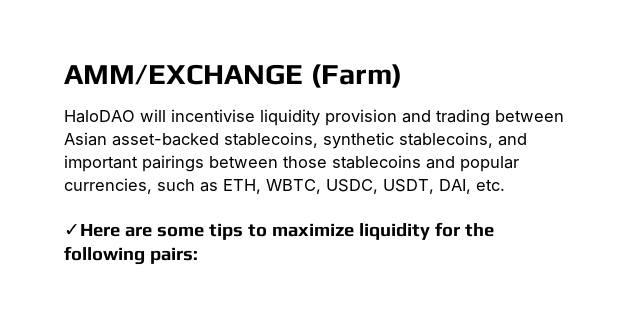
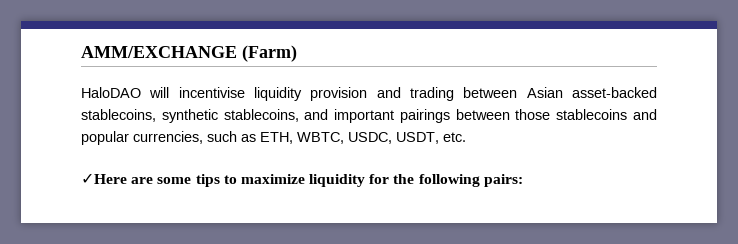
[439,179,471,194] DAI, -> (439, 138) none

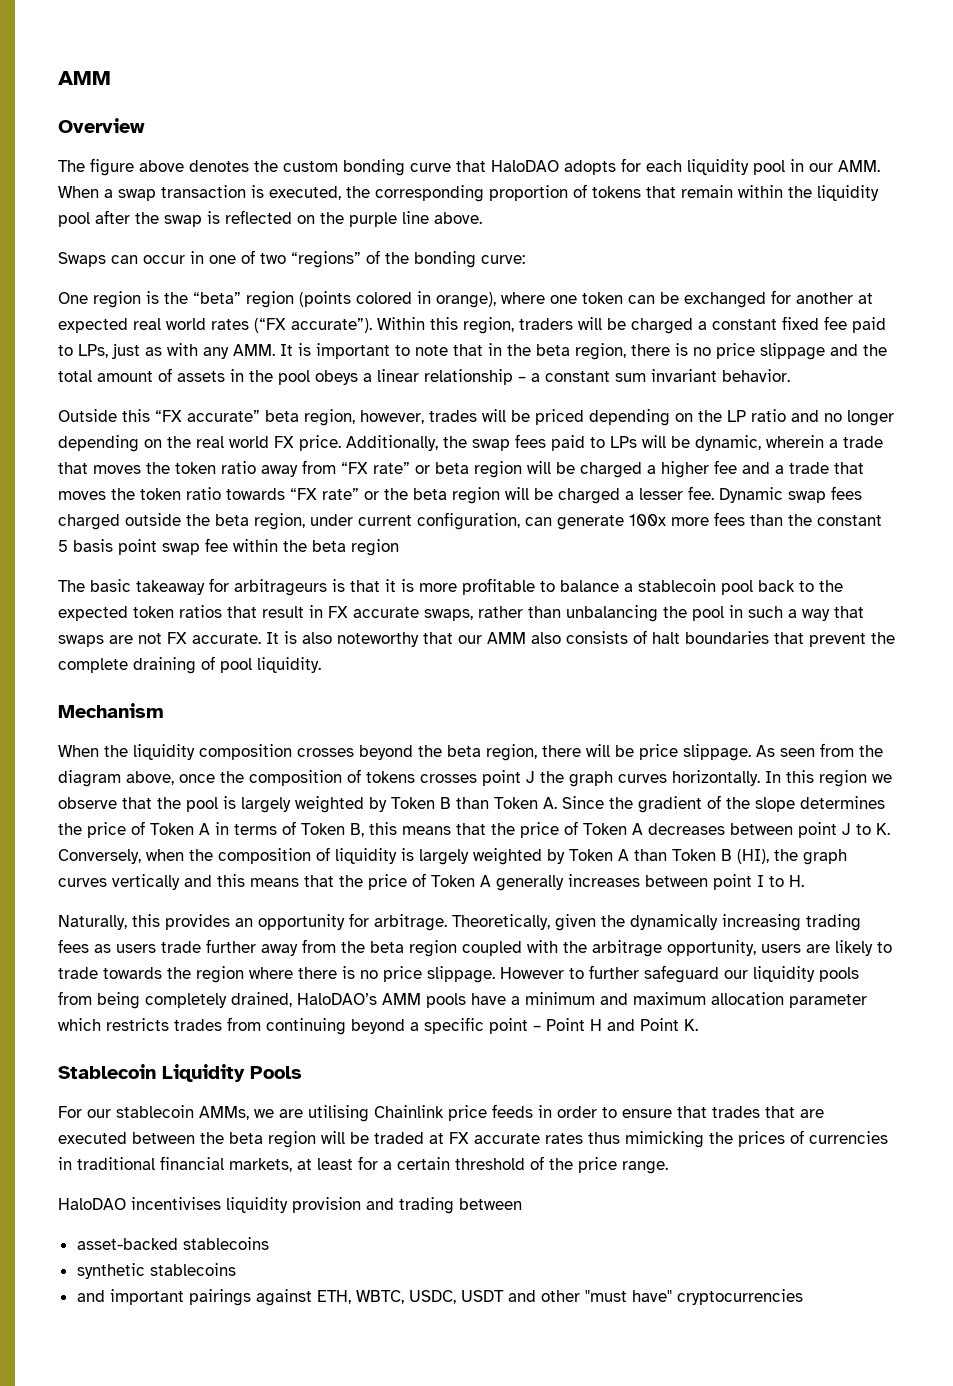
[81,45,297,62] [81,87,245,98] AMM/EXCHANGE (Farm) // HaloDAO will incentivise -> [58,71,111,85] [58,118,145,133] [58,158,880,176] [58,184,879,202] [58,210,482,227] [58,250,525,268] [58,290,873,308] [58,316,886,334] [58,343,887,360] [58,368,790,385] [58,409,894,426] [58,434,883,452] [58,460,864,478] [58,486,862,504] [58,512,882,530] [58,538,399,556] [58,578,843,596] [58,605,864,622] [58,630,895,647] [58,656,321,674] [58,703,164,718] [58,743,883,761] [58,769,892,787] [58,795,885,813] [58,821,890,838] [58,847,847,865] [58,873,804,891] [58,913,861,931] [58,939,892,957] [58,965,859,983] [58,991,867,1009] [58,1017,698,1035] [58,1064,302,1082] [58,1104,824,1122] [58,1130,888,1148] [58,1156,668,1174] [58,1197,221,1210] AMM // Overview // The figure above denotes the custom bonding curve that HaloDAO adopts for each liquidity pool in our AMM. When a swap transaction is executed, the corresponding proportion of tokens that remain within the liquidity pool after the swap is reflected on the purple line above. // Swaps can occur in one of two “regions” of the bonding curve: // One region is the “beta” region (points colored in orange), where one token can be exchanged for another at expected real world rates (“FX accurate”). Within this region, traders will be charged a constant fixed fee paid to LPs, just as with any AMM. It is important to note that in the beta region, there is no price slippage and the total amount of assets in the pool obeys a linear relationship – a constant sum invariant behavior. // Outside this “FX accurate” beta region, however, trades will be priced depending on the LP ratio and no longer depending on the real world FX price. Additionally, the swap fees paid to LPs will be dynamic, wherein a trade that moves the token ratio away from “FX rate” or beta region will be charged a higher fee and a trade that moves the token ratio towards “FX rate” or the beta region will be charged a lesser fee. Dynamic swap fees charged outside the beta region, under current configuration, can generate 100x more fees than the constant 5 basis point swap fee within the beta region // The basic takeaway for arbitrageurs is that it is more profitable to balance a stablecoin pool back to the expected token ratios that result in FX accurate swaps, rather than unbalancing the pool in such a way that swaps are not FX accurate. It is also noteworthy that our AMM also consists of halt boundaries that prevent the complete draining of pool liquidity. // Mechanism // When the liquidity composition crosses beyond the beta region, there will be price slippage. As seen from the diagram above, once the composition of tokens crosses point J the graph curves horizontally. In this region we observe that the pool is largely weighted by Token B than Token A. Since the gradient of the slope determines the price of Token A in terms of Token B, this means that the price of Token A decreases between point J to K. Conversely, when the composition of liquidity is largely weighted by Token A than Token B (HI), the graph curves vertically and this means that the price of Token A generally increases between point I to H. // Naturally, this provides an opportunity for arbitrage. Theoretically, given the dynamically increasing trading fees as users trade further away from the beta region coupled with the arbitrage opportunity, users are likely to trade towards the region where there is no price slippage. However to further safeguard our liquidity pools from being completely drained, HaloDAO’s AMM pools have a minimum and maximum allocation parameter which restricts trades from continuing beyond a specific point – Point H and Point K. // Stablecoin Liquidity Pools // For our stablecoin AMMs, we are utilising Chainlink price feeds in order to ensure that trades that are executed between the beta region will be traded at FX accurate rates thus mimicking the prices of currencies in traditional financial markets, at least for a certain threshold of the price range. // HaloDAO incentivises
[526,87,657,98] [81,109,657,123] [81,131,466,145] [81,173,523,187] Asian asset-backed stablecoins, synthetic stablecoins, and important pairings between those stablecoins and popular currencies, such as ETH, WBTC, USDC, USDT, etc. // ✓Here are some tips to maximize liquidity for the following pairs: -> [76,1237,269,1250] [76,1263,236,1279] [76,1289,803,1306] // asset-backed stablecoins // synthetic stablecoins // and important pairings against ETH, WBTC, USDC, USDT and other "must have" cryptocurrencies

